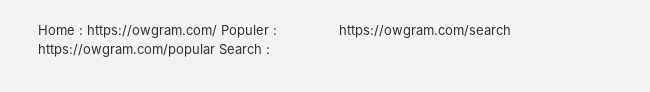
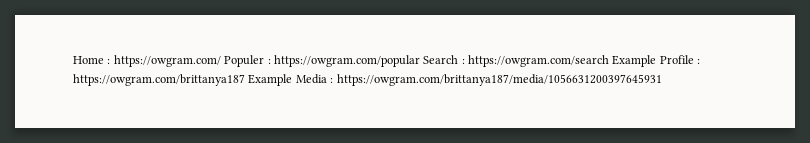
(511, 31) none -> [612,55,701,67] [73,74,662,86] Example Profile : https://owgram.com/brittanya187 Example Media : https://owgram.com/brittanya187/media/1056631200397645931

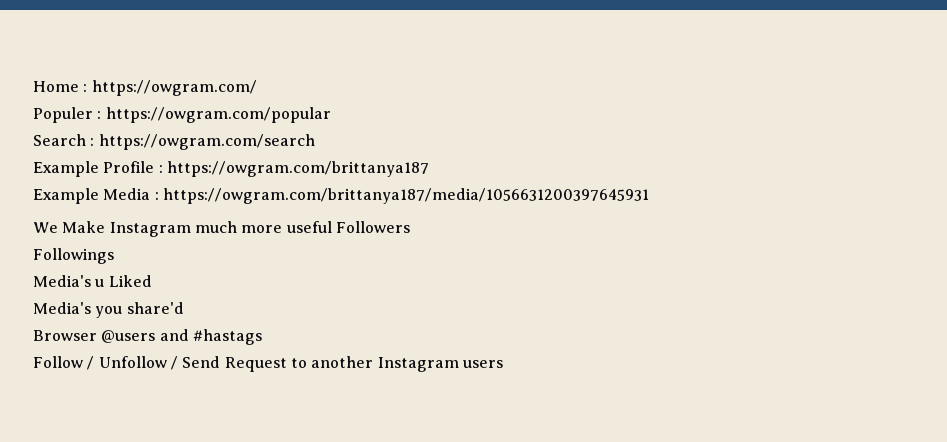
(221, 61) none -> (257, 88) //
(420, 61) none -> (331, 115) //
(609, 61) none -> (315, 142) //
(245, 80) none -> (429, 169) //
(662, 80) none -> [33,221,410,237] [33,248,114,264] [33,275,152,287] [33,302,184,318] [33,329,262,345] [33,356,503,372] // We Make Instagram much more useful Followers // Followings // Media's u Liked // Media's you share'd // Browser @users and #hastags // Follow / Unfollow / Send Request to another Instagram users

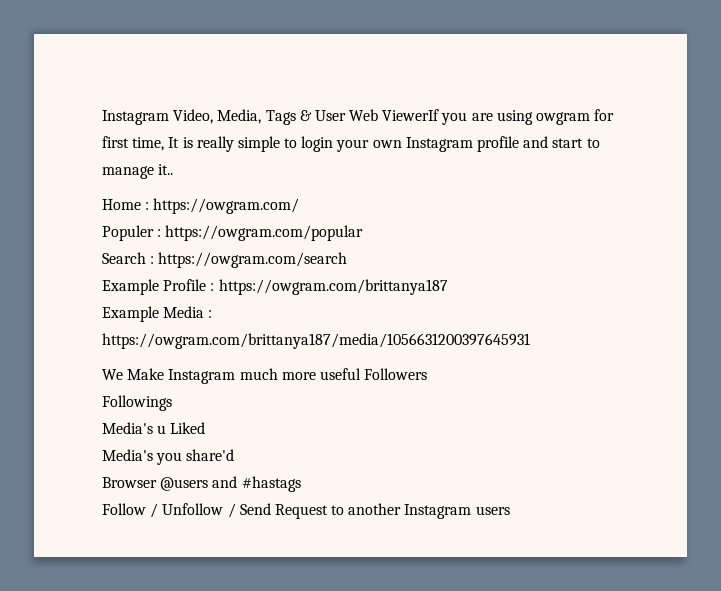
(33, 86) none -> [102,109,615,125] [102,136,600,152] [102,164,174,179] Instagram Video, Media, Tags & User Web ViewerIf you are using owgram for first time, It is really simple to login your own Instagram profile and start to manage it.. //

